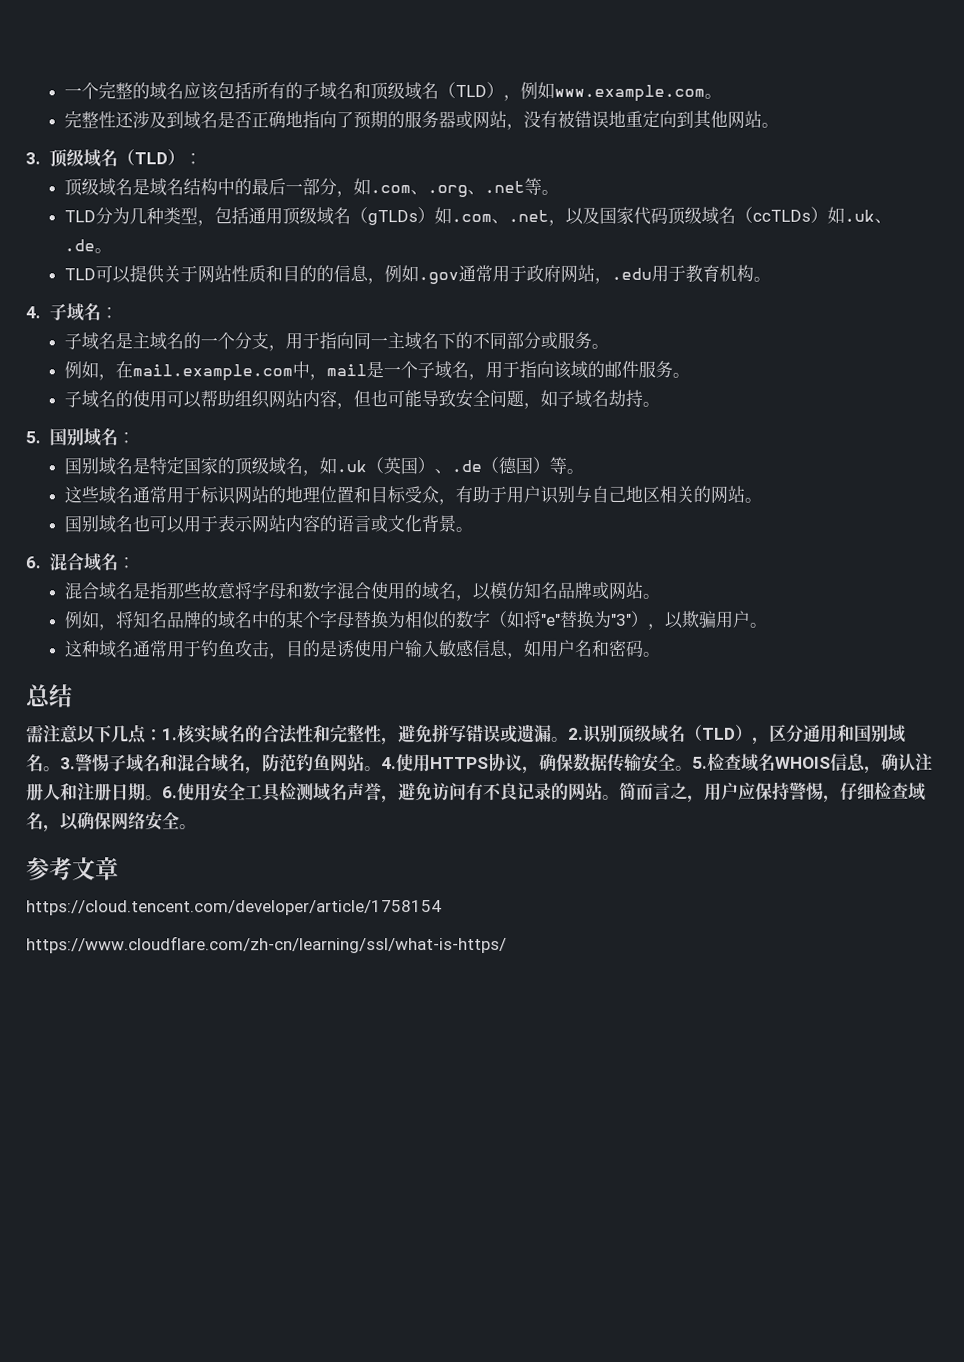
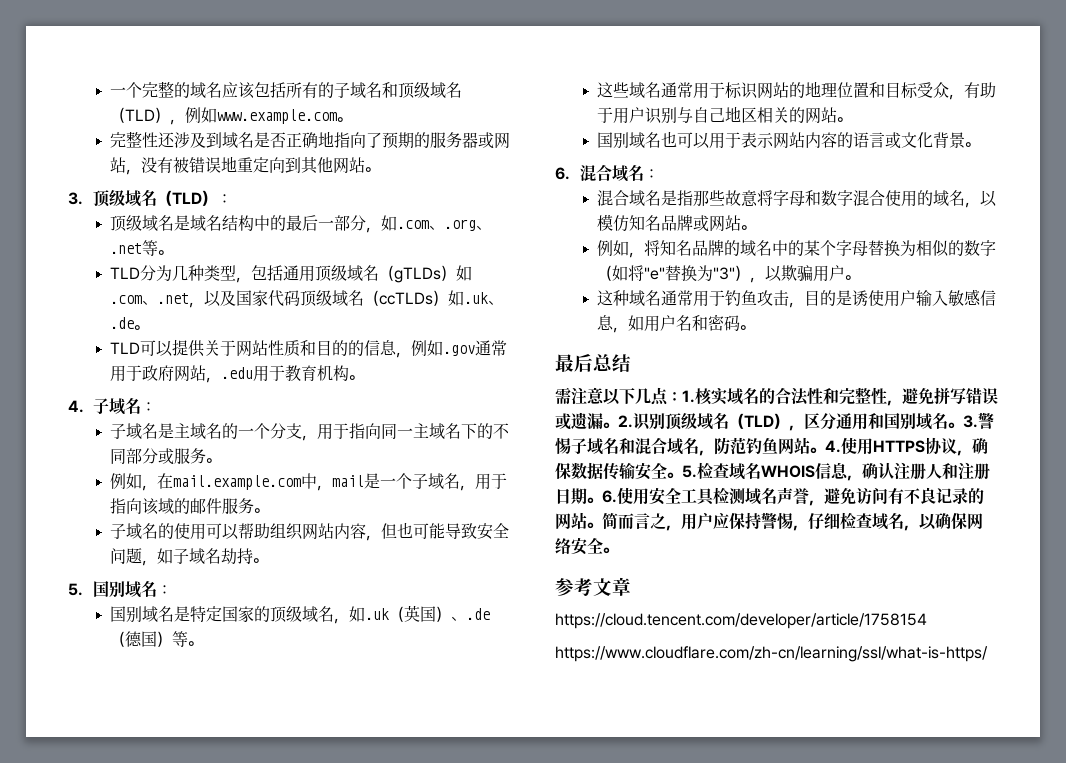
(661, 654) none -> [555,354,593,372] 最后

